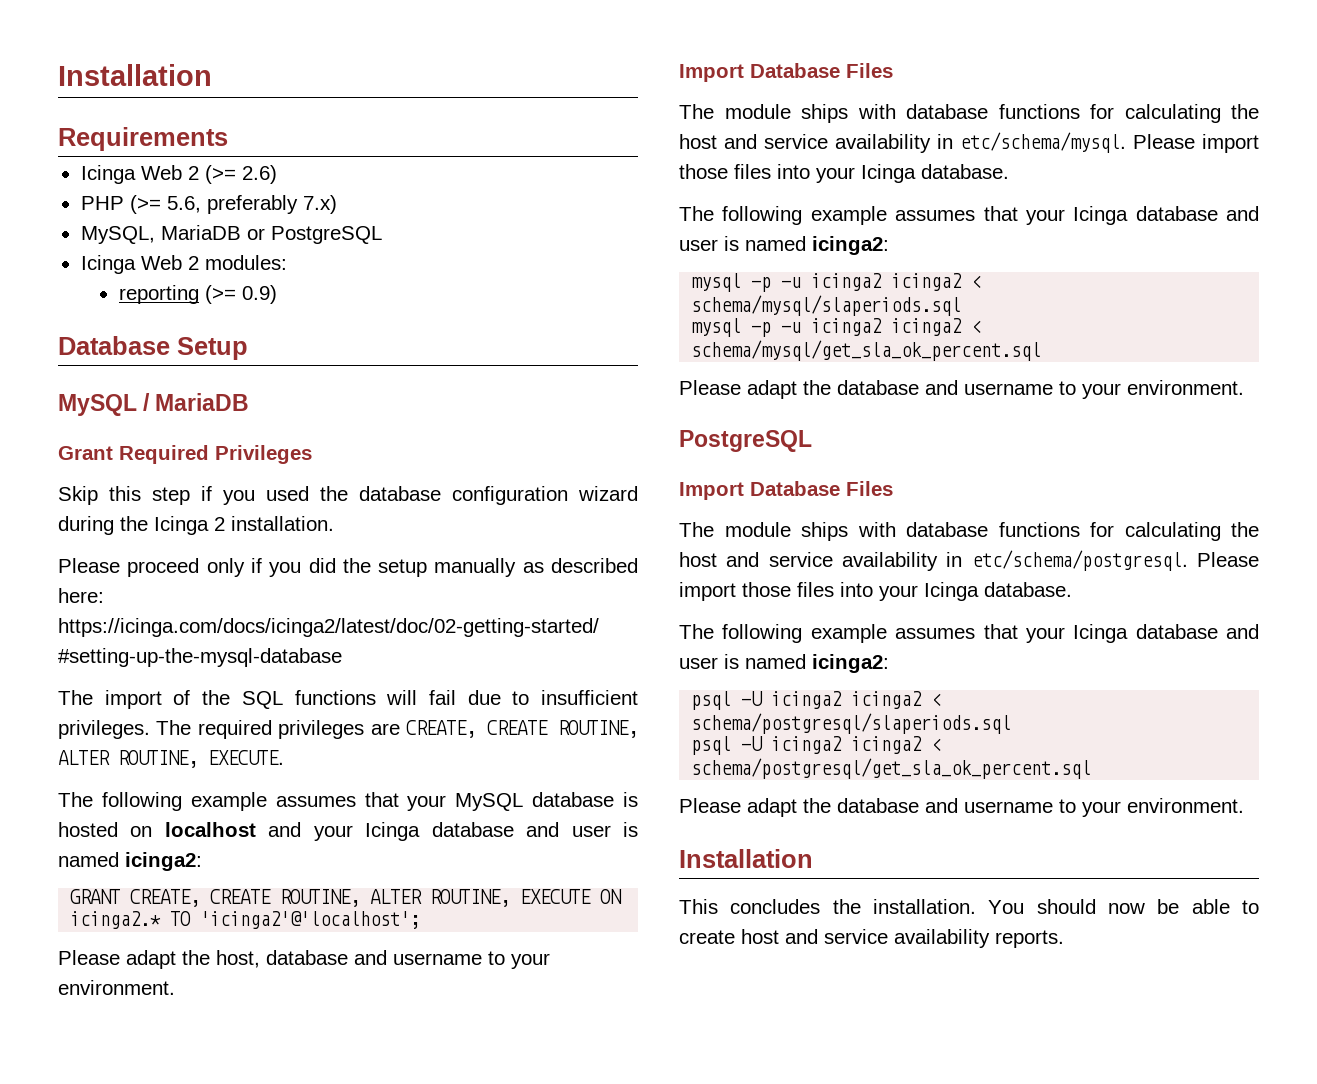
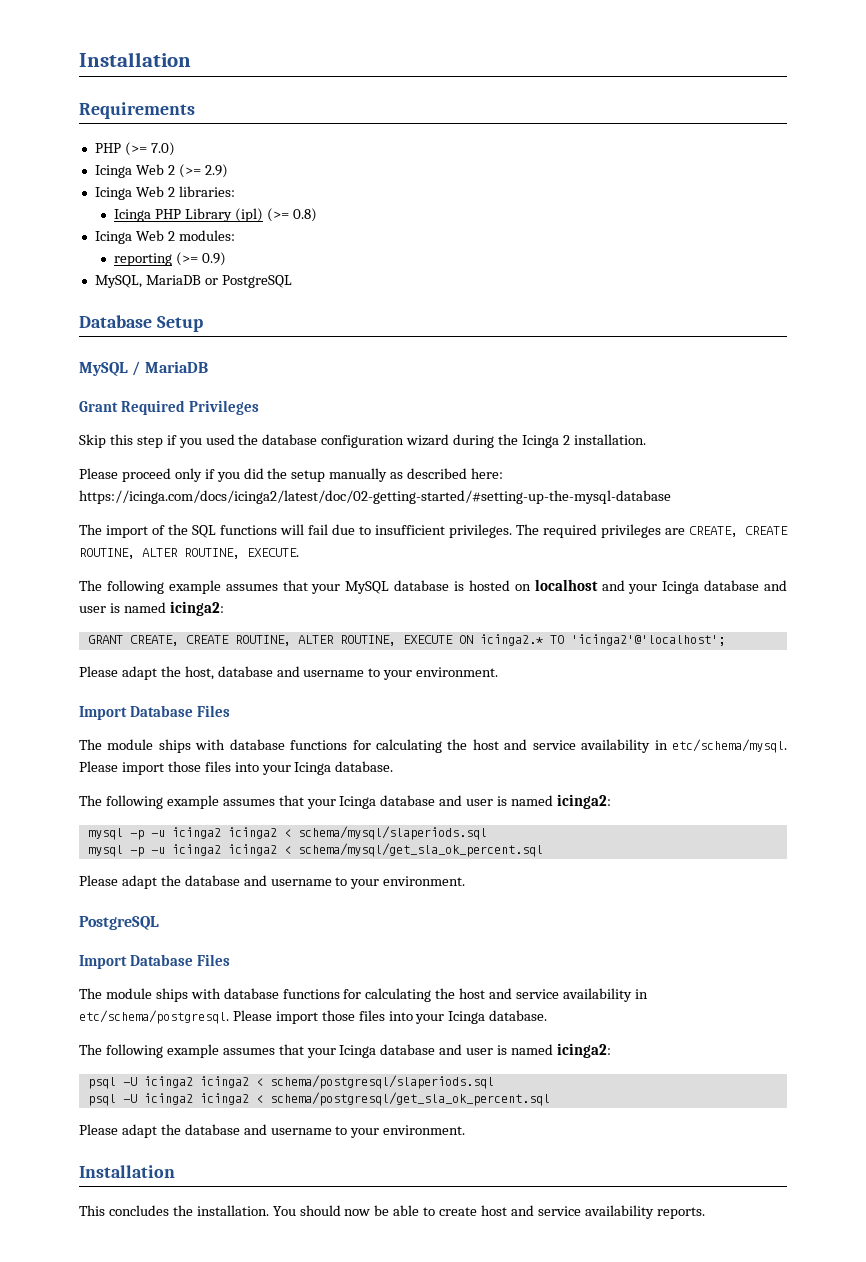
(228, 139) none -> [94,142,175,156] // PHP (>= 7.0)
[241,165,277,184] [80,195,337,214] [80,225,382,244] 2.6) // PHP (>= 5.6, preferably 7.x) // MySQL, MariaDB or PostgreSQL -> [204,164,228,178] [94,186,235,200] [114,208,318,222] 2.9) // Icinga Web 2 libraries: // Icinga PHP Library (ipl) (>= 0.8)
(277, 294) none -> [94,275,292,288] // MySQL, MariaDB or PostgreSQL

